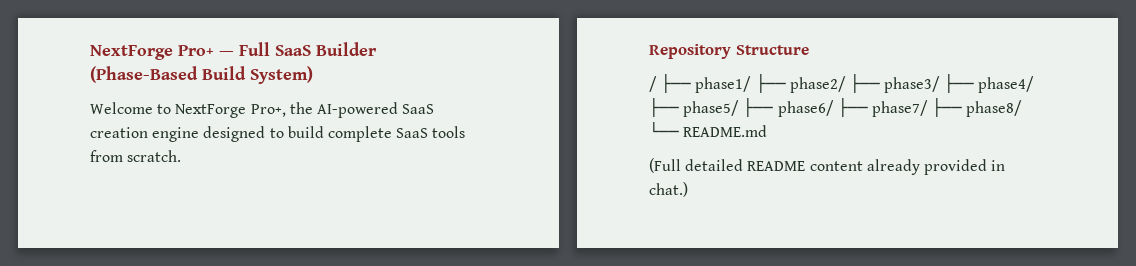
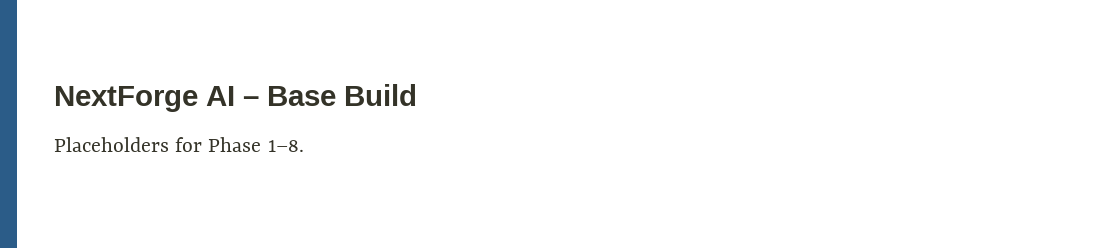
[90,42,377,60] [90,66,313,84] [90,102,435,118] [90,126,466,142] [90,150,182,162] [649,44,809,59] [649,73,1035,93] [649,97,1023,117] [649,121,768,137] [649,158,1006,175] [649,182,688,197] NextForge Pro+ — Full SaaS Builder (Phase-Based Build System) // Welcome to NextForge Pro+, the AI-powered SaaS creation engine designed to build complete SaaS tools from scratch. // Repository Structure // / ├── phase1/ ├── phase2/ ├── phase3/ ├── phase4/ ├── phase5/ ├── phase6/ ├── phase7/ ├── phase8/ └── README.md // (Full detailed README content already provided in chat.) -> [54,84,417,112] [54,137,304,152] NextForge AI – Base Build // Placeholders for Phase 1–8.

